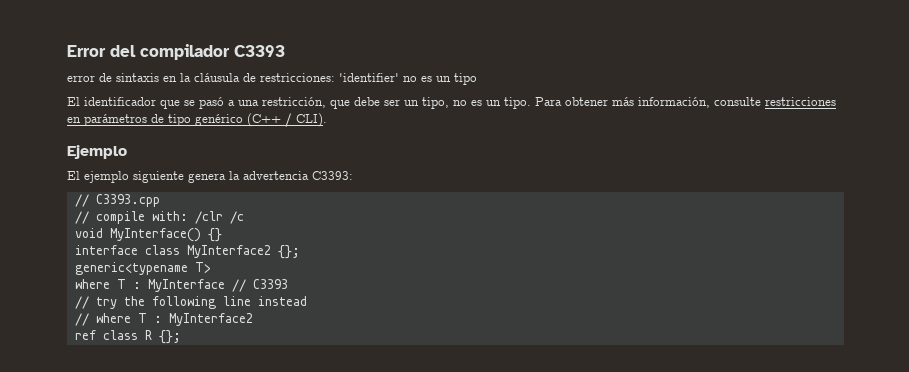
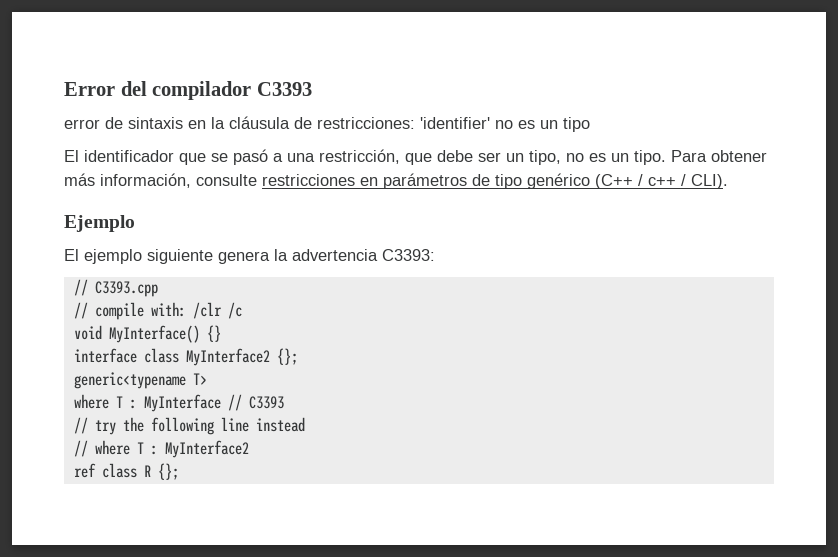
(292, 120) none -> [648,174,686,186] c++ /

